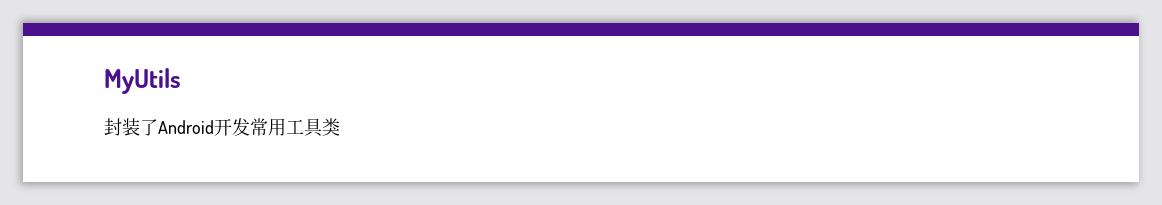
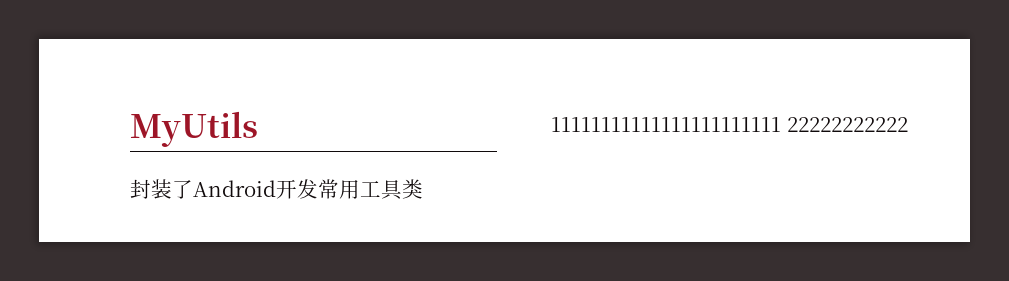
(340, 127) none -> [551,117,908,132] 11111111111111111111111 22222222222

